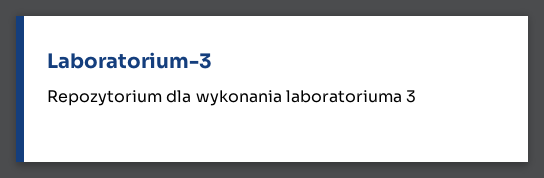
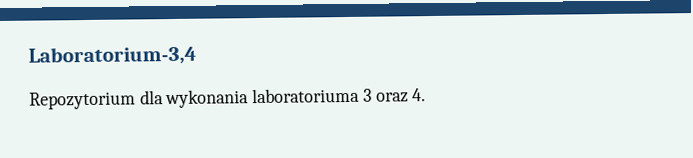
[47,52,212,69] Laboratorium-3 -> [28,45,197,66] Laboratorium-3,4
(417, 96) none -> [375,88,427,103] oraz 4.

